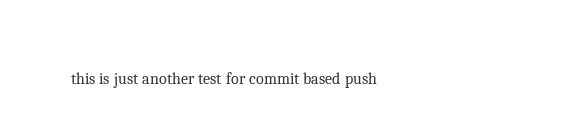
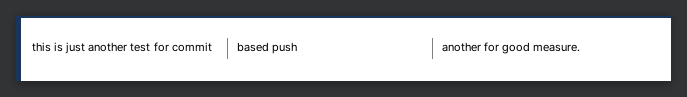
(377, 80) none -> [442,42,581,54] // another for good measure.

